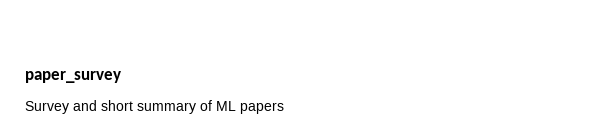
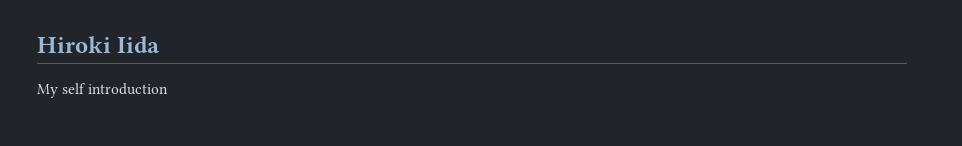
[25,71,121,83] [25,100,284,114] paper_survey // Survey and short summary of ML papers -> [37,36,161,53] [37,83,169,98] Hiroki Iida // My self introduction

